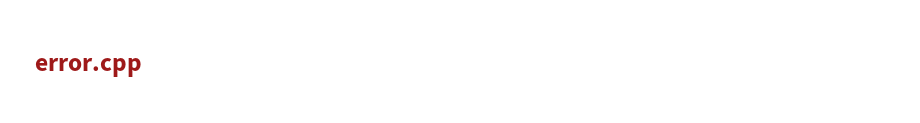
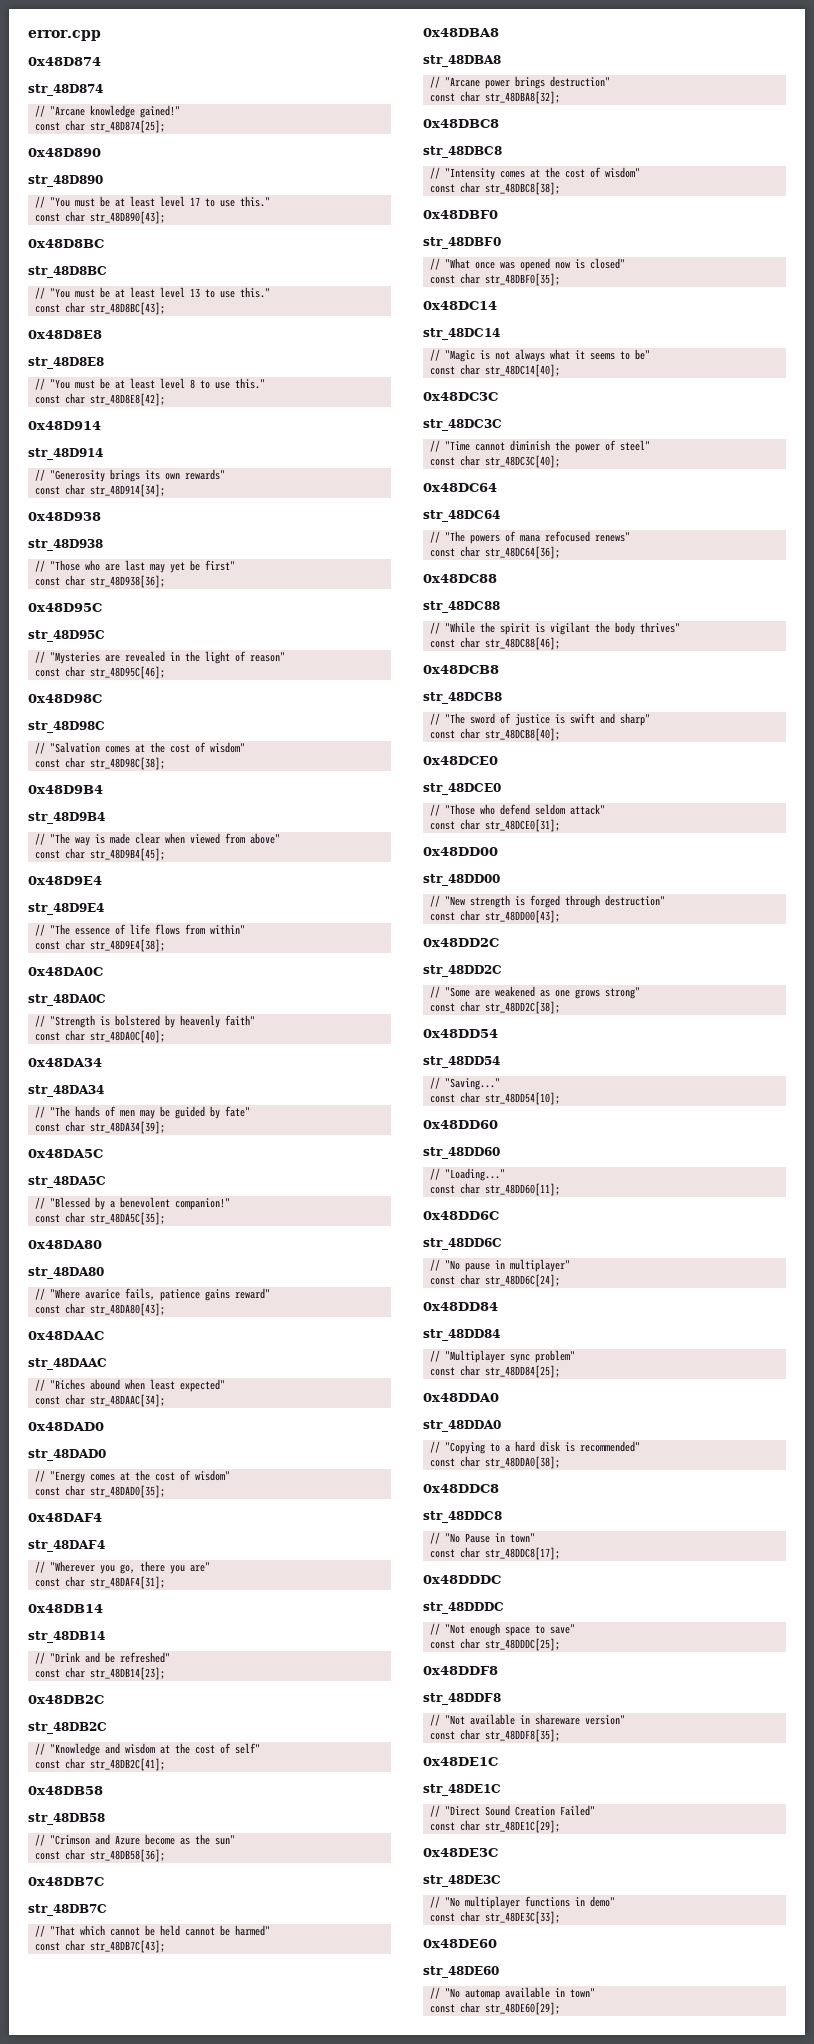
(142, 67) none -> [28,57,101,66] [28,84,103,96] [34,105,180,118] [34,120,165,133] [28,148,101,157] [28,175,103,187] [34,196,270,208] [34,211,165,224] [28,239,104,248] [28,266,107,278] [34,287,270,299] [34,302,165,315] [28,330,102,339] [28,357,104,369] [34,378,265,390] [34,393,165,406] [28,421,101,430] [28,448,103,460] [34,469,225,482] [34,484,165,497] [28,512,101,521] [28,539,103,551] [34,560,235,573] [34,575,165,588] [28,603,102,612] [28,630,105,642] [34,651,285,664] [34,666,165,679] [28,694,102,703] [28,721,105,733] [34,742,245,754] [34,757,165,770] [28,785,103,794] [28,812,105,824] [34,833,280,846] [34,848,165,861] [28,876,102,885] [28,903,104,915] [34,924,245,936] [34,939,165,952] [28,967,103,976] [28,994,106,1006] [34,1015,255,1028] [34,1030,165,1043] [28,1058,102,1067] [28,1085,104,1097] [34,1106,250,1119] [34,1121,165,1134] [28,1149,103,1158] [28,1176,106,1188] [34,1197,230,1210] [34,1212,165,1225] [28,1240,102,1249] [28,1267,104,1279] [34,1288,270,1301] [34,1303,165,1316] [28,1331,104,1340] [28,1358,107,1370] [34,1379,225,1392] [34,1394,165,1407] [28,1422,104,1431] [28,1449,106,1461] [34,1470,230,1483] [34,1485,165,1498] [28,1513,102,1522] [28,1540,105,1552] [34,1561,210,1574] [34,1576,165,1589] [28,1604,103,1613] [28,1631,105,1643] [34,1652,170,1664] [34,1667,165,1680] [28,1695,104,1704] [28,1722,107,1734] [34,1743,260,1756] [34,1758,165,1771] [28,1786,103,1795] [28,1813,105,1825] [34,1834,235,1846] [34,1849,165,1862] [28,1877,104,1886] [28,1904,107,1916] [34,1925,270,1937] [34,1940,165,1953] [423,28,499,37] [423,55,501,67] [429,76,610,89] [429,91,560,104] [423,119,499,128] [423,146,502,158] [429,167,640,180] [429,182,560,195] [423,210,498,219] [423,237,501,249] [429,258,625,271] [429,273,560,286] [423,301,497,310] [423,328,500,340] [429,349,650,362] [429,364,560,377] [423,392,498,401] [423,419,502,431] [429,440,650,453] [429,455,560,468] [423,483,497,492] [423,510,500,522] [429,531,630,544] [429,546,560,559] [423,574,497,583] [423,601,500,613] [429,622,680,635] [429,637,560,650] [423,665,499,674] [423,692,502,704] [429,713,650,726] [429,728,560,741] [423,756,498,765] [423,783,501,795] [429,804,605,816] [429,819,560,832] [423,847,498,856] [423,874,500,886] [429,895,665,908] [429,910,560,923] [423,938,499,947] [423,965,502,977] [429,986,640,999] [429,1001,560,1014] [423,1029,498,1038] [423,1056,500,1068] [429,1077,500,1090] [429,1092,560,1105] [423,1120,498,1129] [423,1147,500,1159] [429,1168,505,1181] [429,1183,560,1196] [423,1211,499,1220] [423,1238,502,1250] [429,1259,570,1272] [429,1274,560,1287] [423,1302,498,1311] [423,1329,500,1341] [429,1350,575,1363] [429,1365,560,1378] [423,1393,499,1402] [423,1420,501,1432] [429,1441,640,1454] [429,1456,560,1469] [423,1484,499,1493] [423,1511,502,1523] [429,1532,535,1544] [429,1547,560,1560] [423,1575,501,1584] [423,1602,504,1614] [429,1623,575,1636] [429,1638,560,1651] [423,1666,498,1675] [423,1693,501,1705] [429,1714,625,1726] [429,1729,560,1742] [423,1757,498,1766] [423,1784,501,1796] [429,1805,595,1817] [429,1820,560,1833] [423,1848,498,1857] [423,1875,501,1887] [429,1896,615,1909] [429,1911,560,1924] [423,1939,497,1948] [423,1966,499,1978] [429,1987,595,2000] [429,2002,560,2015] // 0x48D874 // str_48D874 // // "Arcane knowledge gained!" // const char str_48D874[25]; // 0x48D890 // str_48D890 // // "You must be at least level 17 to use this." // const char str_48D890[43]; // 0x48D8BC // str_48D8BC // // "You must be at least level 13 to use this." // const char str_48D8BC[43]; // 0x48D8E8 // str_48D8E8 // // "You must be at least level 8 to use this." // const char str_48D8E8[42]; // 0x48D914 // str_48D914 // // "Generosity brings its own rewards" // const char str_48D914[34]; // 0x48D938 // str_48D938 // // "Those who are last may yet be first" // const char str_48D938[36]; // 0x48D95C // str_48D95C // // "Mysteries are revealed in the light of reason" // const char str_48D95C[46]; // 0x48D98C // str_48D98C // // "Salvation comes at the cost of wisdom" // const char str_48D98C[38]; // 0x48D9B4 // str_48D9B4 // // "The way is made clear when viewed from above" // const char str_48D9B4[45]; // 0x48D9E4 // str_48D9E4 // // "The essence of life flows from within" // const char str_48D9E4[38]; // 0x48DA0C // str_48DA0C // // "Strength is bolstered by heavenly faith" // const char str_48DA0C[40]; // 0x48DA34 // str_48DA34 // // "The hands of men may be guided by fate" // const char str_48DA34[39]; // 0x48DA5C // str_48DA5C // // "Blessed by a benevolent companion!" // const char str_48DA5C[35]; // 0x48DA80 // str_48DA80 // // "Where avarice fails, patience gains reward" // const char str_48DA80[43]; // 0x48DAAC // str_48DAAC // // "Riches abound when least expected" // const char str_48DAAC[34]; // 0x48DAD0 // str_48DAD0 // // "Energy comes at the cost of wisdom" // const char str_48DAD0[35]; // 0x48DAF4 // str_48DAF4 // // "Wherever you go, there you are" // const char str_48DAF4[31]; // 0x48DB14 // str_48DB14 // // "Drink and be refreshed" // const char str_48DB14[23]; // 0x48DB2C // str_48DB2C // // "Knowledge and wisdom at the cost of self" // const char str_48DB2C[41]; // 0x48DB58 // str_48DB58 // // "Crimson and Azure become as the sun" // const char str_48DB58[36]; // 0x48DB7C // str_48DB7C // // "That which cannot be held cannot be harmed" // const char str_48DB7C[43]; // 0x48DBA8 // str_48DBA8 // // "Arcane power brings destruction" // const char str_48DBA8[32]; // 0x48DBC8 // str_48DBC8 // // "Intensity comes at the cost of wisdom" // const char str_48DBC8[38]; // 0x48DBF0 // str_48DBF0 // // "What once was opened now is closed" // const char str_48DBF0[35]; // 0x48DC14 // str_48DC14 // // "Magic is not always what it seems to be" // const char str_48DC14[40]; // 0x48DC3C // str_48DC3C // // "Time cannot diminish the power of steel" // const char str_48DC3C[40]; // 0x48DC64 // str_48DC64 // // "The powers of mana refocused renews" // const char str_48DC64[36]; // 0x48DC88 // str_48DC88 // // "While the spirit is vigilant the body thrives" // const char str_48DC88[46]; // 0x48DCB8 // str_48DCB8 // // "The sword of justice is swift and sharp" // const char str_48DCB8[40]; // 0x48DCE0 // str_48DCE0 // // "Those who defend seldom attack" // const char str_48DCE0[31]; // 0x48DD00 // str_48DD00 // // "New strength is forged through destruction" // const char str_48DD00[43]; // 0x48DD2C // str_48DD2C // // "Some are weakened as one grows strong" // const char str_48DD2C[38]; // 0x48DD54 // str_48DD54 // // "Saving..." // const char str_48DD54[10]; // 0x48DD60 // str_48DD60 // // "Loading..." // const char str_48DD60[11]; // 0x48DD6C // str_48DD6C // // "No pause in multiplayer" // const char str_48DD6C[24]; // 0x48DD84 // str_48DD84 // // "Multiplayer sync problem" // const char str_48DD84[25]; // 0x48DDA0 // str_48DDA0 // // "Copying to a hard disk is recommended" // const char str_48DDA0[38]; // 0x48DDC8 // str_48DDC8 // // "No Pause in town" // const char str_48DDC8[17]; // 0x48DDDC // str_48DDDC // // "Not enough space to save" // const char str_48DDDC[25]; // 0x48DDF8 // str_48DDF8 // // "Not available in shareware version" // const char str_48DDF8[35]; // 0x48DE1C // str_48DE1C // // "Direct Sound Creation Failed" // const char str_48DE1C[29]; // 0x48DE3C // str_48DE3C // // "No multiplayer functions in demo" // const char str_48DE3C[33]; // 0x48DE60 // str_48DE60 // // "No automap available in town" // const char str_48DE60[29];

